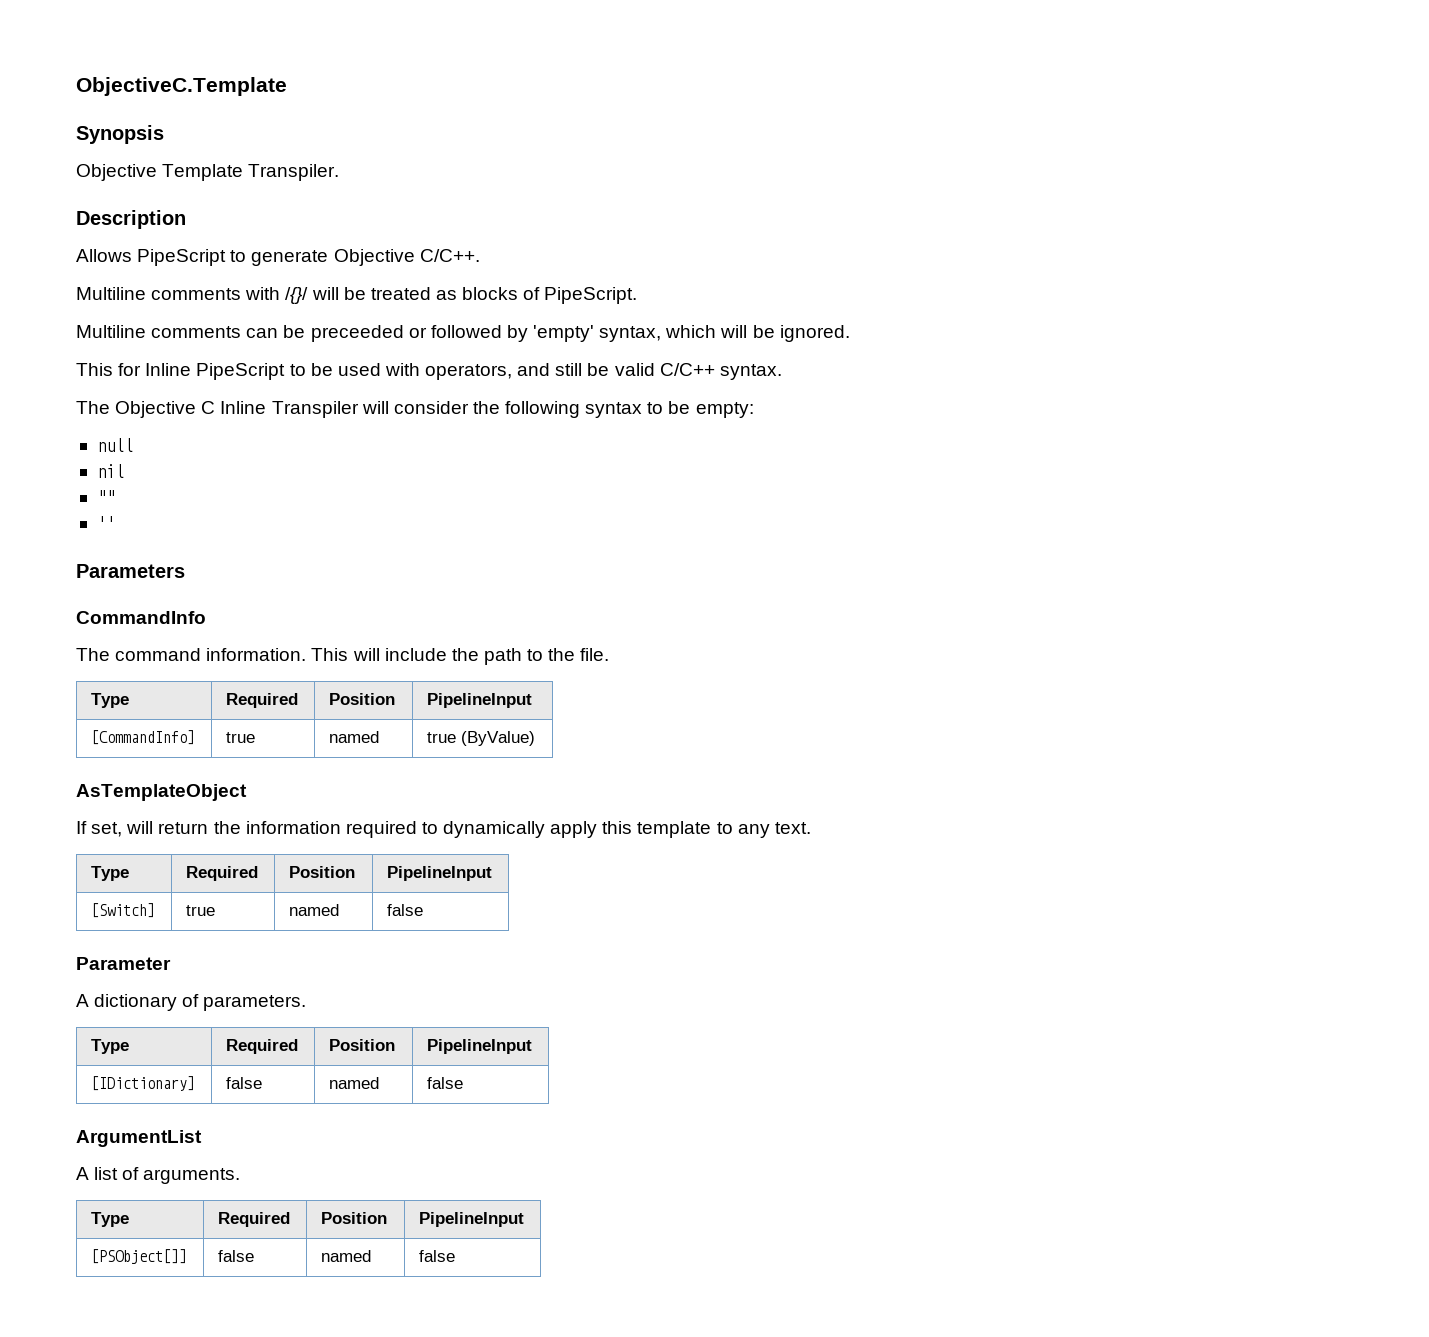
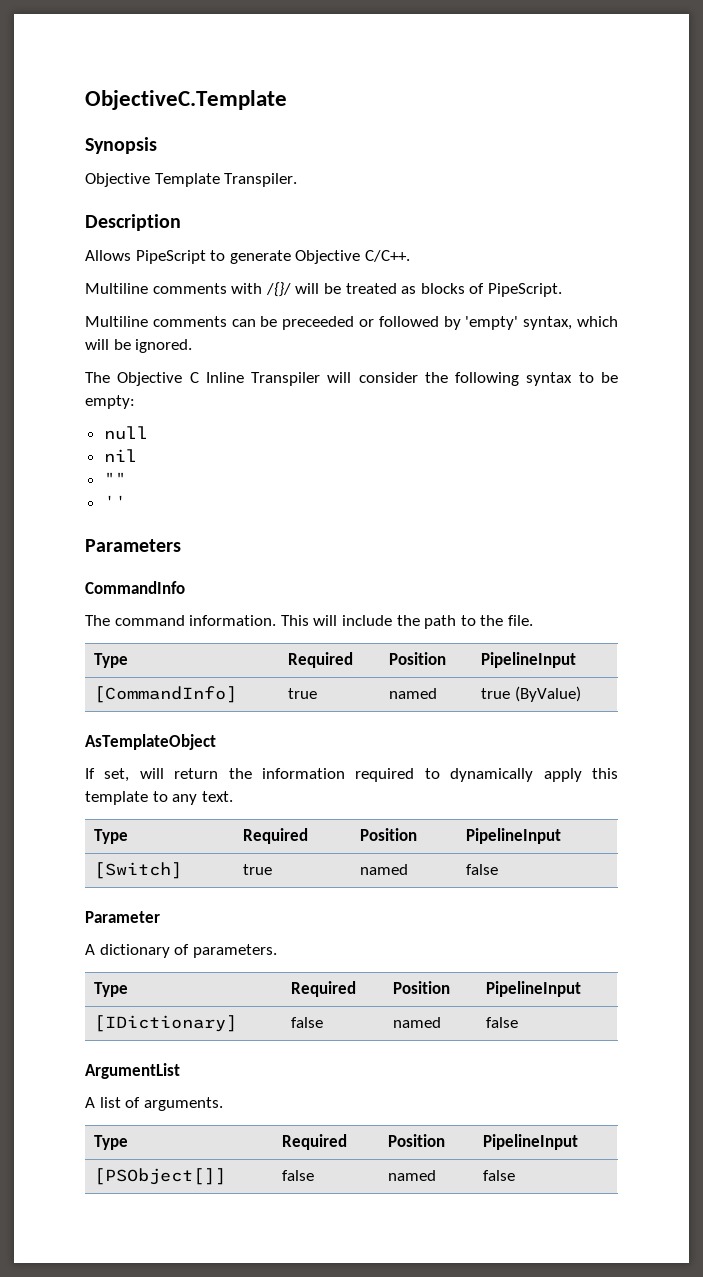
[76,363,782,380] // This for Inline PipeScript to be used with operators, and still be valid C/C++ syntax. -> (193, 346) none

